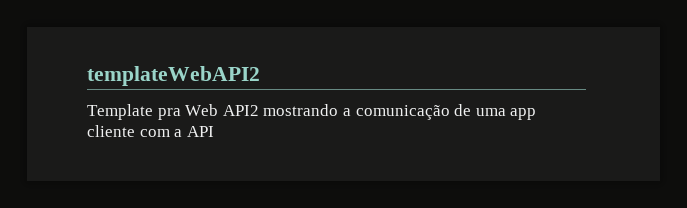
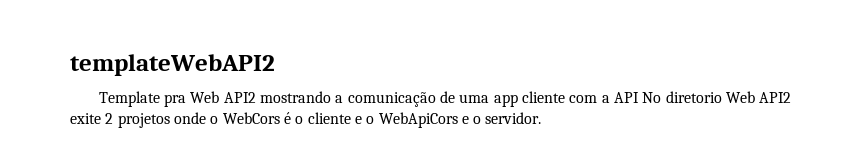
(214, 131) none -> [642,91,792,103] [70,112,542,128] No diretorio Web API2 exite 2 projetos onde o WebCors é o cliente e o WebApiCors e o servidor.

